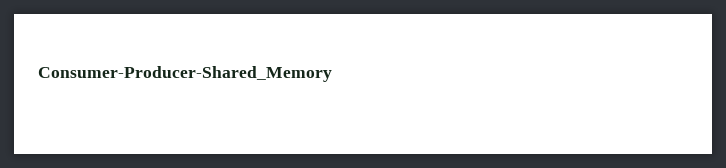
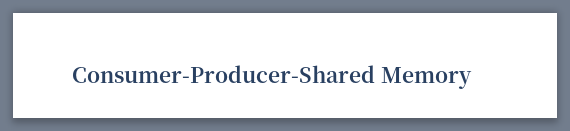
[38,66,332,82] Consumer-Producer-Shared_Memory -> [72,65,472,89] Consumer-Producer-Shared Memory

